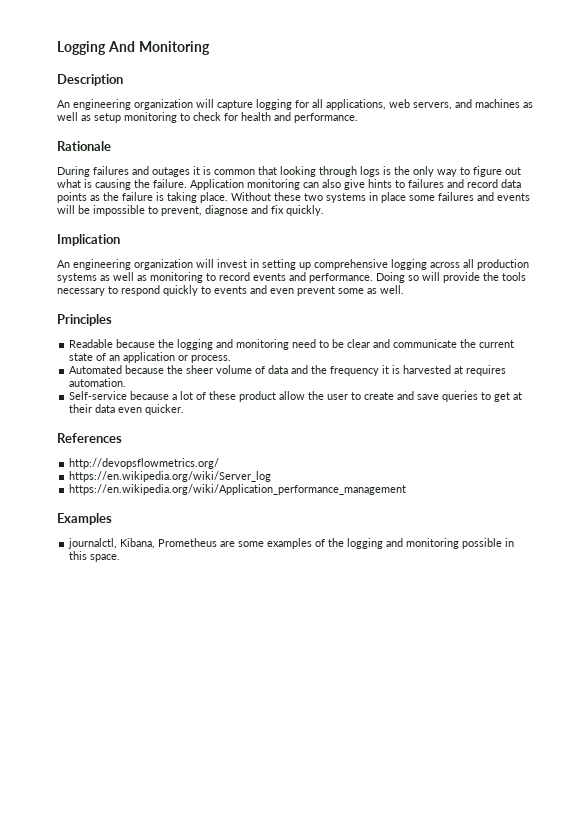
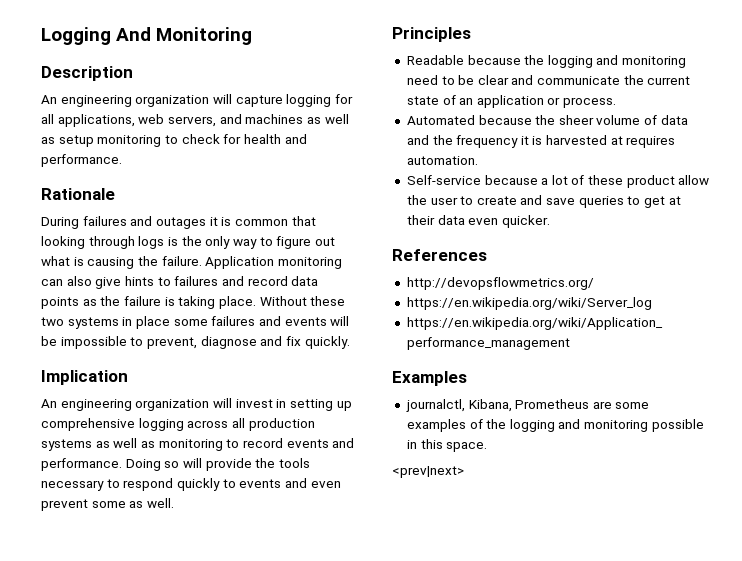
(121, 558) none -> [392,466,464,478] // <prev|next>

